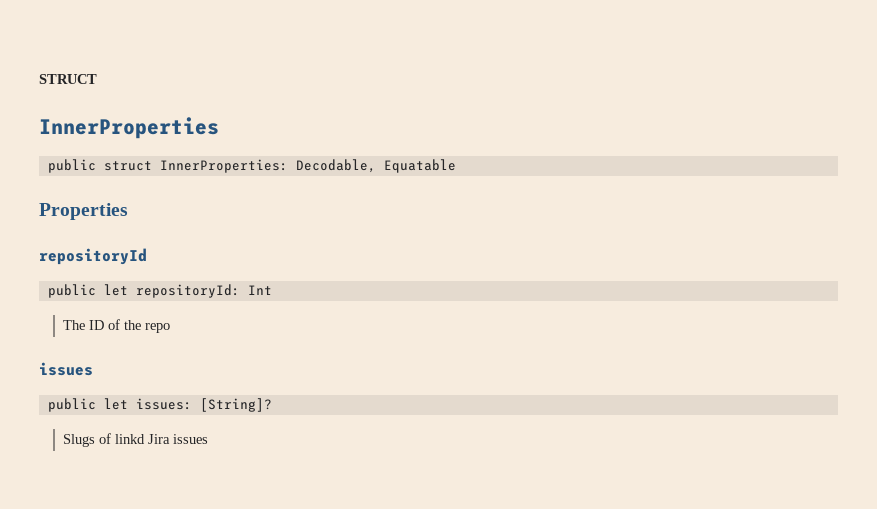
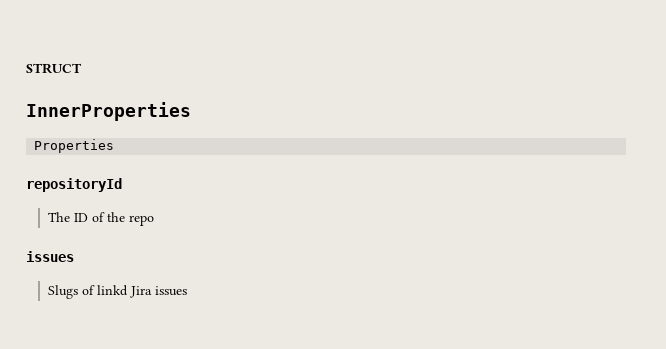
[47,159,456,173] [39,203,128,220] [39,248,147,265] [47,284,272,298] public struct InnerProperties: Decodable, Equatable // Properties // repositoryId // public let repositoryId: Int -> [34,139,115,153] [26,178,122,192] Properties // repositoryId
[47,398,272,412] // public let issues: [String]? -> (74, 256) none

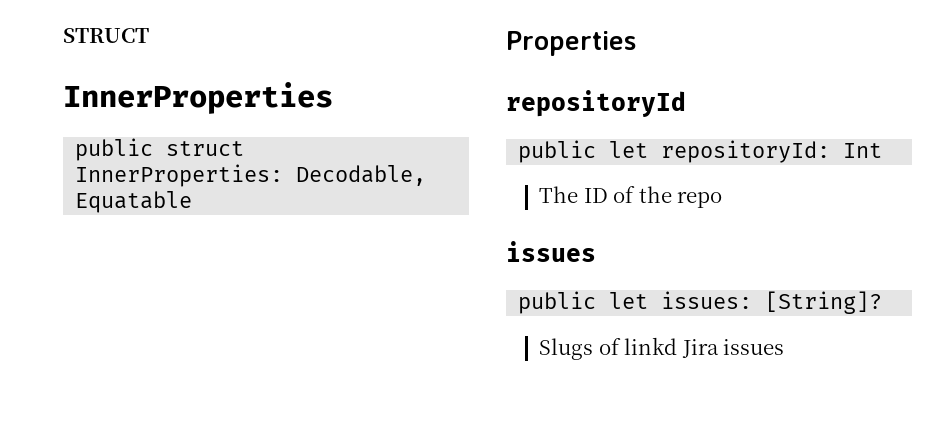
[34,139,115,153] [26,178,122,192] Properties // repositoryId -> [75,138,245,161] [75,164,427,187] [75,191,193,213] [506,31,636,56] [506,90,686,117] [518,140,883,163] public struct InnerProperties: Decodable, Equatable // Properties // repositoryId // public let repositoryId: Int
(74, 256) none -> [518,291,883,314] // public let issues: [String]?

